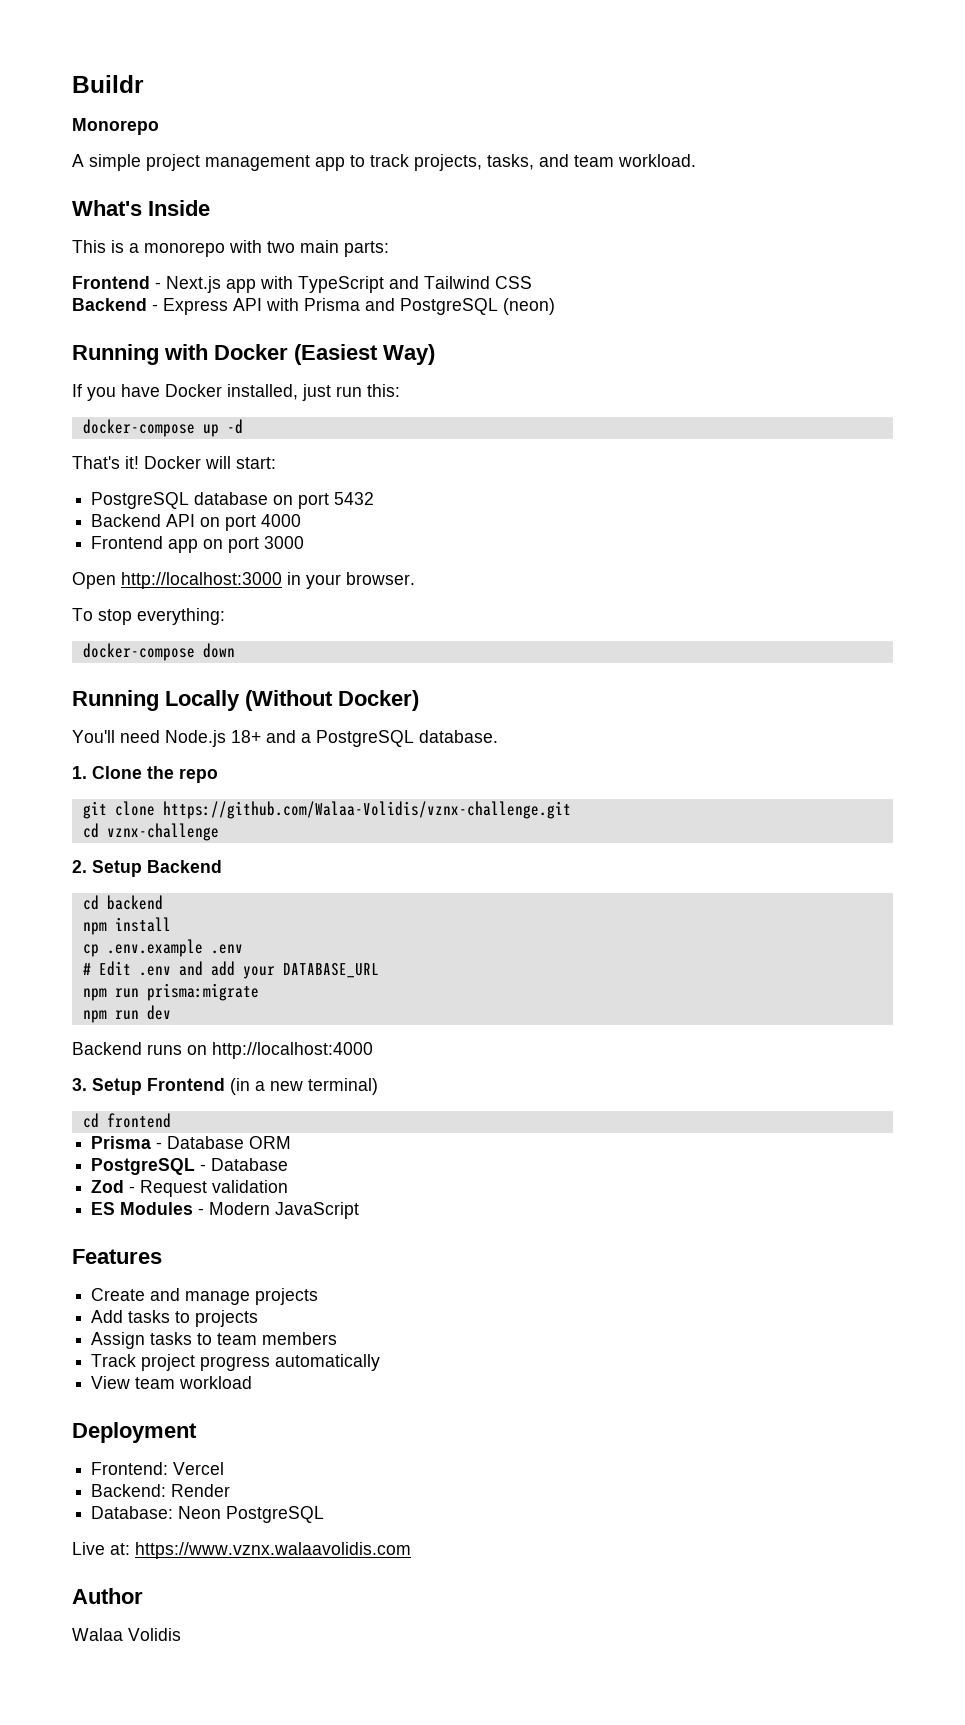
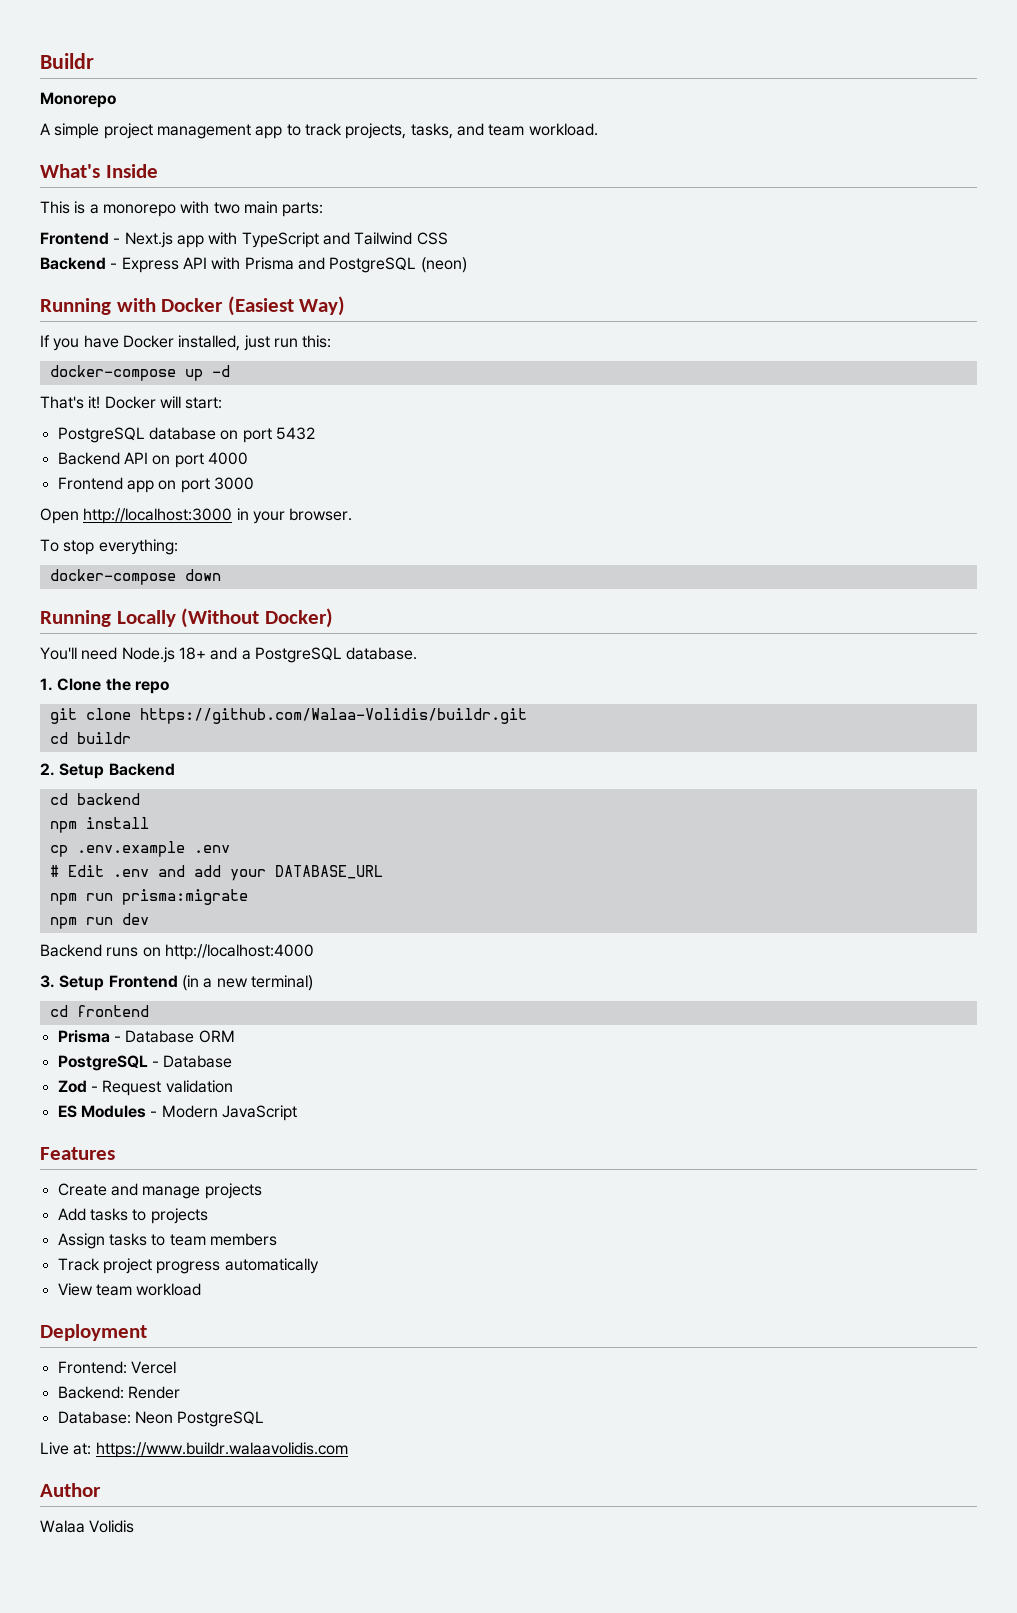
[162,801,571,819] [82,823,219,841] https://github.com/Walaa-Volidis/vznx-challenge.git // cd vznx-challenge -> [139,708,527,724] [49,732,131,744] https://github.com/Walaa-Volidis/buildr.git // cd buildr
[135,1542,411,1559] https://www.vznx.walaavolidis.com -> [95,1442,348,1458] https://www.buildr.walaavolidis.com

